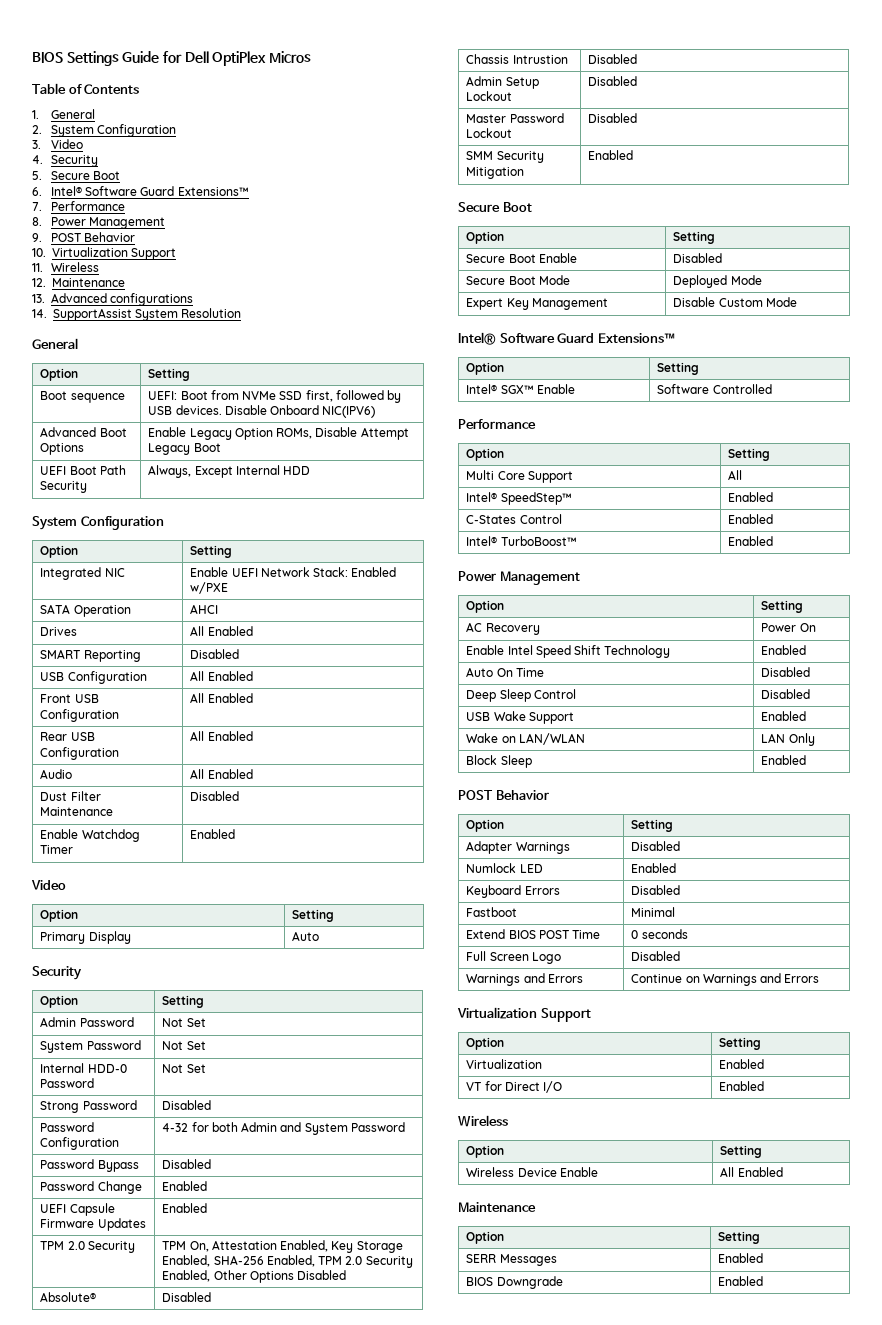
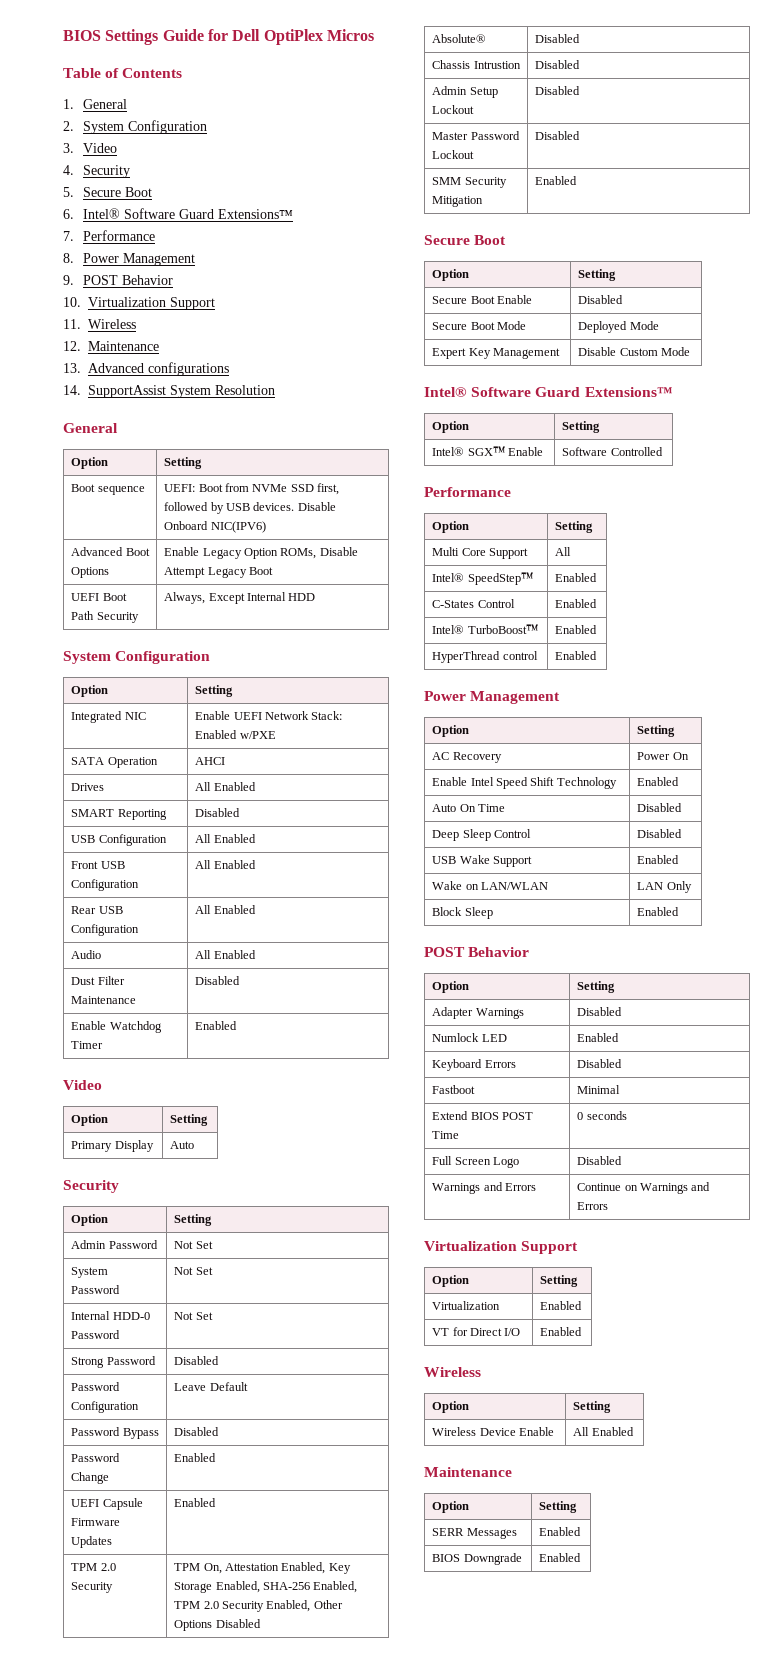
[162,1122,405,1135] 4-32 for both Admin and System Password -> [174,1382,248,1391] Leave Default
(774, 541) none -> [432,651,538,663] [555,651,598,660] // HyperThread control | Enabled

